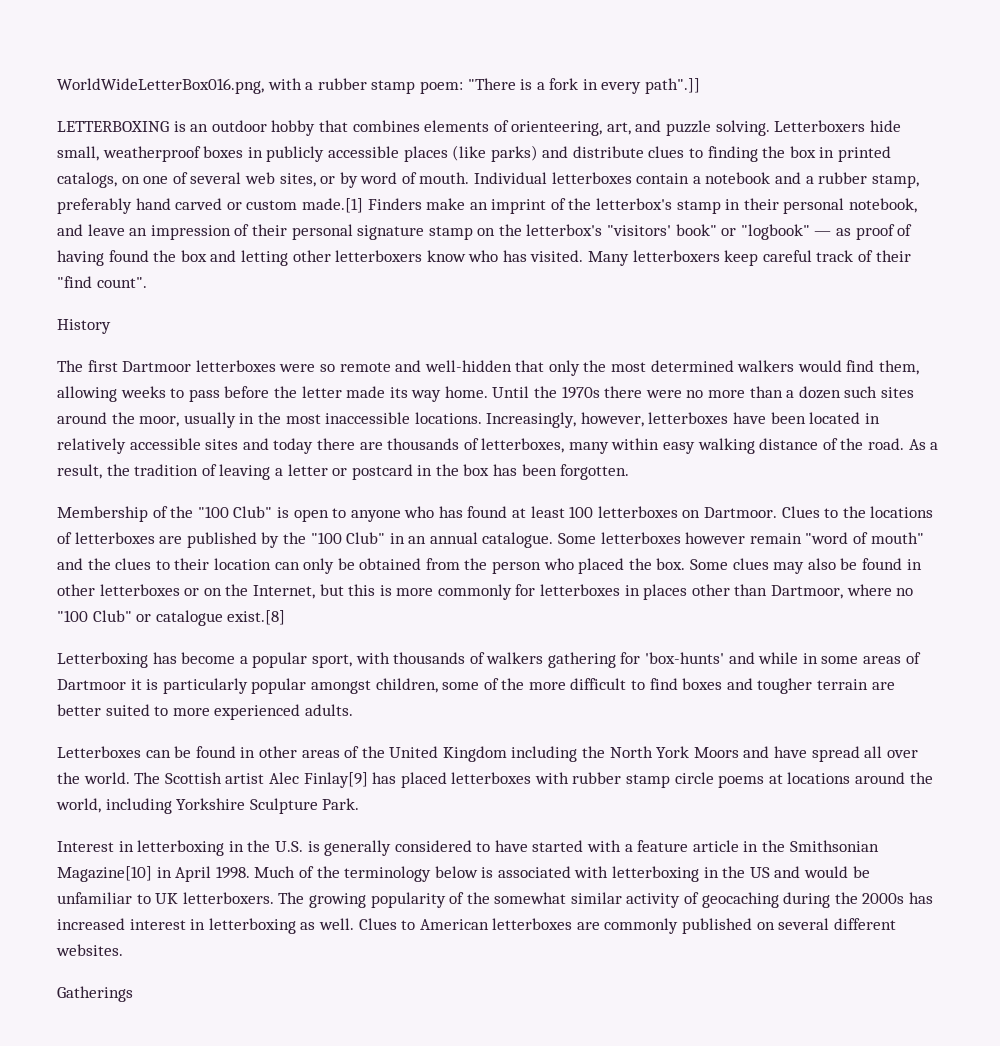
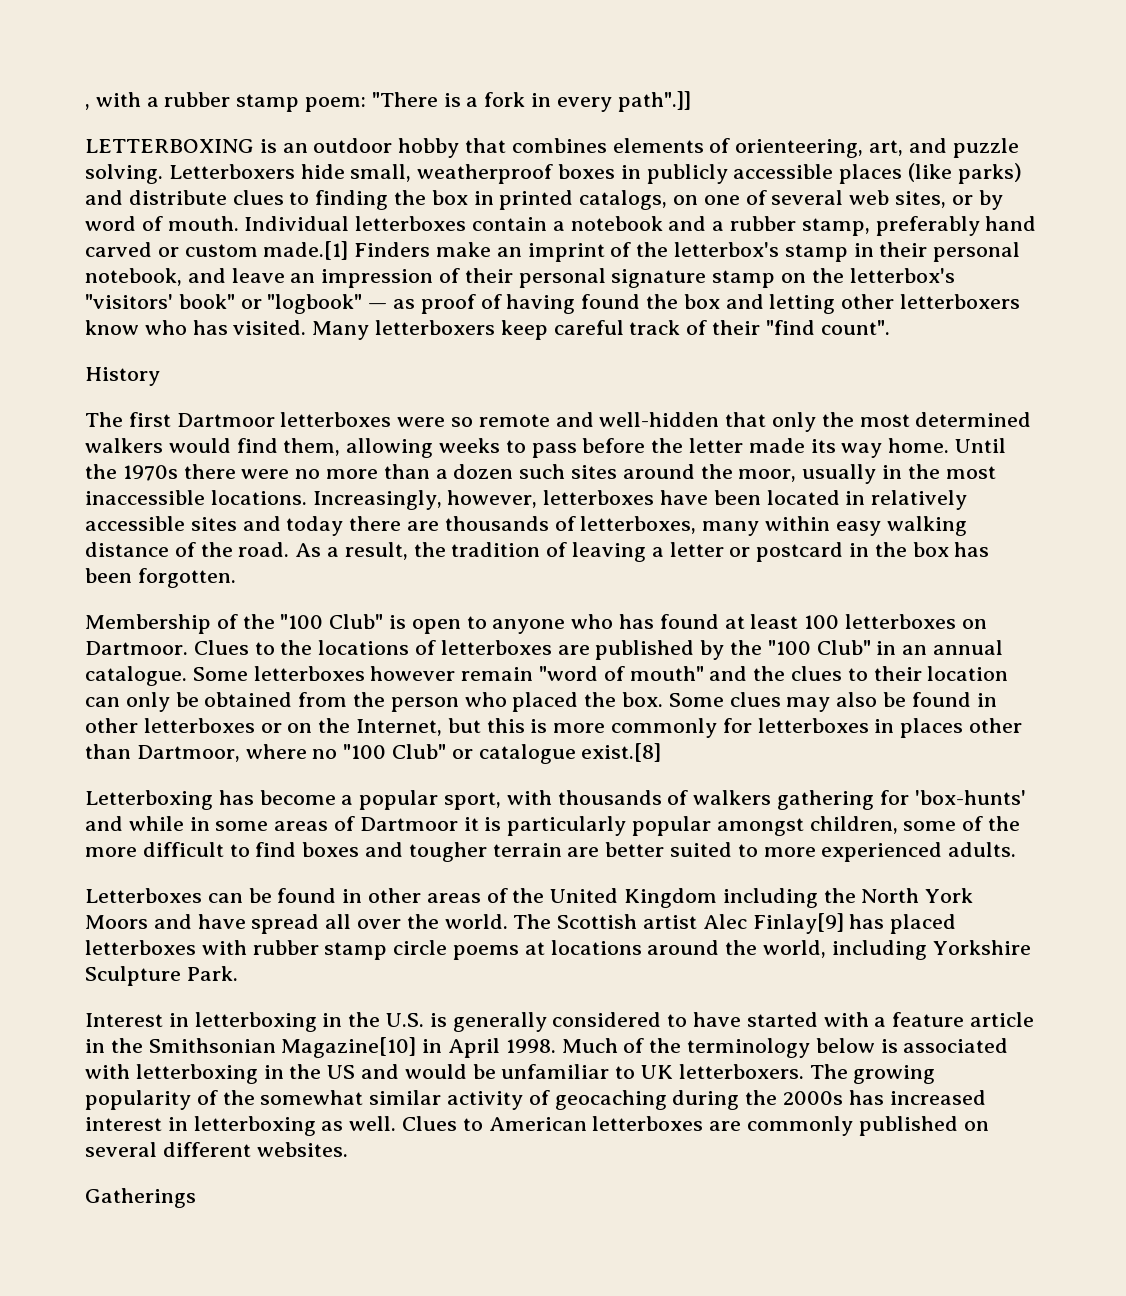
[57,78,264,94] WorldWideLetterBox016.png, -> [85,104,90,110] ,

